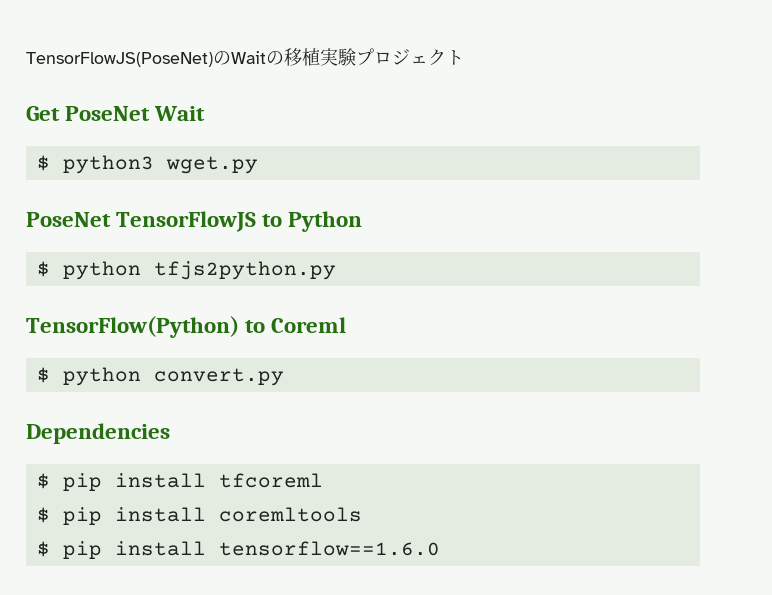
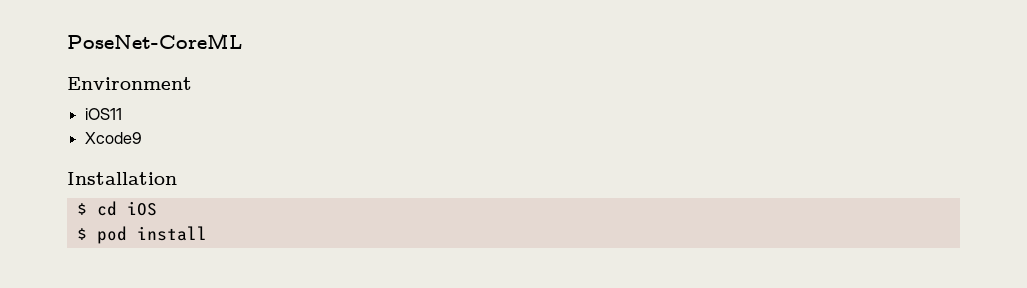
[26,48,464,67] [26,106,206,121] [36,155,258,174] [26,211,363,232] [36,261,336,280] [26,316,347,338] [36,367,284,386] [26,423,170,444] [36,473,323,491] [36,507,362,525] [36,541,440,559] TensorFlowJS(PoseNet)のWaitの移植実験プロジェクト // Get PoseNet Wait // $ python3 wget.py // PoseNet TensorFlowJS to Python // $ python tfjs2python.py // TensorFlow(Python) to Coreml // $ python convert.py // Dependencies // $ pip install tfcoreml // $ pip install coremltools // $ pip install tensorflow==1.6.0 -> [67,33,242,49] [67,77,192,90] [85,108,123,120] [85,132,143,144] [67,172,177,185] [76,201,157,216] [76,226,207,244] PoseNet-CoreML // Environment // iOS11 // Xcode9 // Installation // $ cd iOS // $ pod install

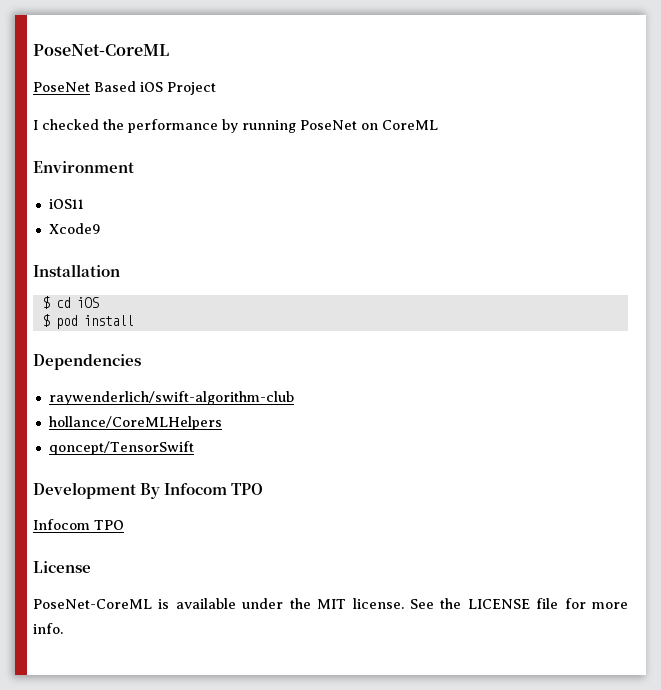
[67,33,242,49] PoseNet-CoreML -> [33,44,169,56] [33,81,216,95] [33,119,438,133] PoseNet-CoreML // PoseNet Based iOS Project // I checked the performance by running PoseNet on CoreML
(207, 233) none -> [33,354,141,370] [48,391,294,405] [48,416,222,430] [48,441,194,455] [33,482,264,499] [33,519,124,530] [33,561,91,573] [33,598,628,609] [33,623,63,634] // Dependencies // raywenderlich/swift-algorithm-club // hollance/CoreMLHelpers // qoncept/TensorSwift // Development By Infocom TPO // Infocom TPO // License // PoseNet-CoreML is available under the MIT license. See the LICENSE file for more info.

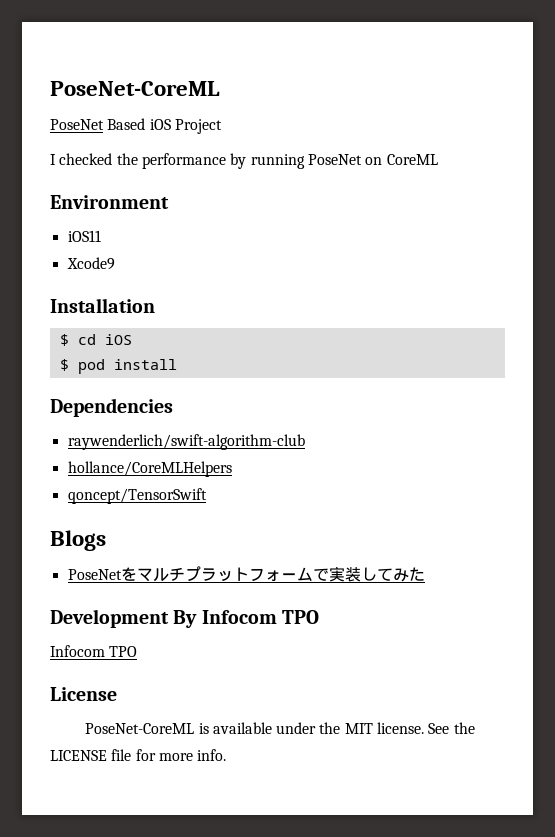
(194, 448) none -> [50,530,106,551] [67,566,425,582] // Blogs // PoseNetをマルチプラットフォームで実装してみた

